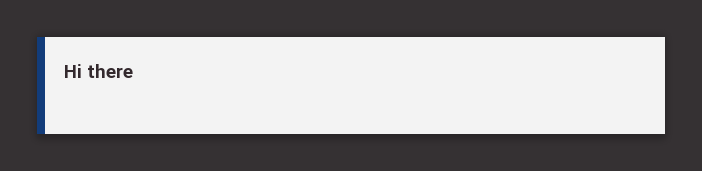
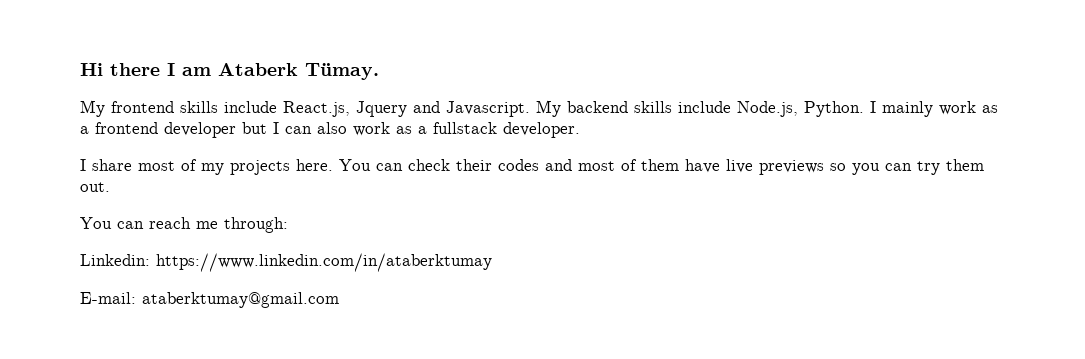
(133, 71) none -> [167,63,379,80] [80,100,998,117] [80,122,580,138] [80,159,984,175] [80,182,110,192] [80,217,288,233] [80,253,492,272] [80,292,339,308] I am Ataberk Tümay. // My frontend skills include React.js, Jquery and Javascript. My backend skills include Node.js, Python. I mainly work as a frontend developer but I can also work as a fullstack developer. // I share most of my projects here. You can check their codes and most of them have live previews so you can try them out. // You can reach me through: // Linkedin: https://www.linkedin.com/in/ataberktumay // E-mail: ataberktumay@gmail.com

